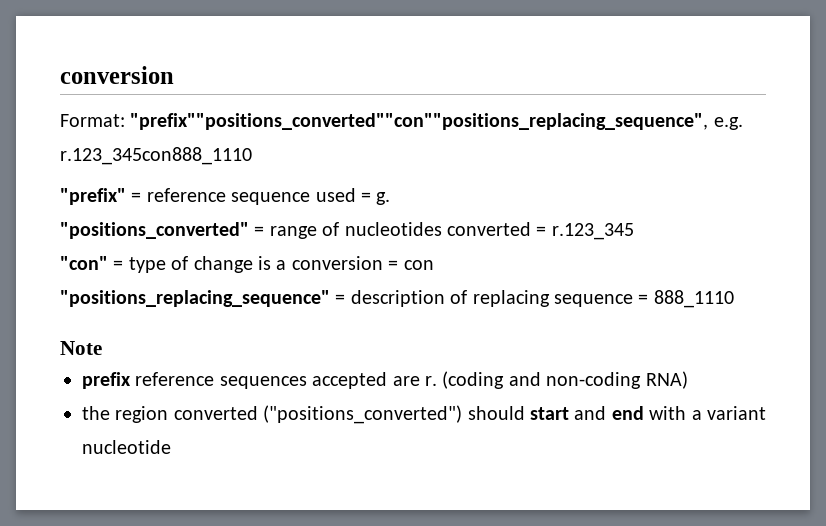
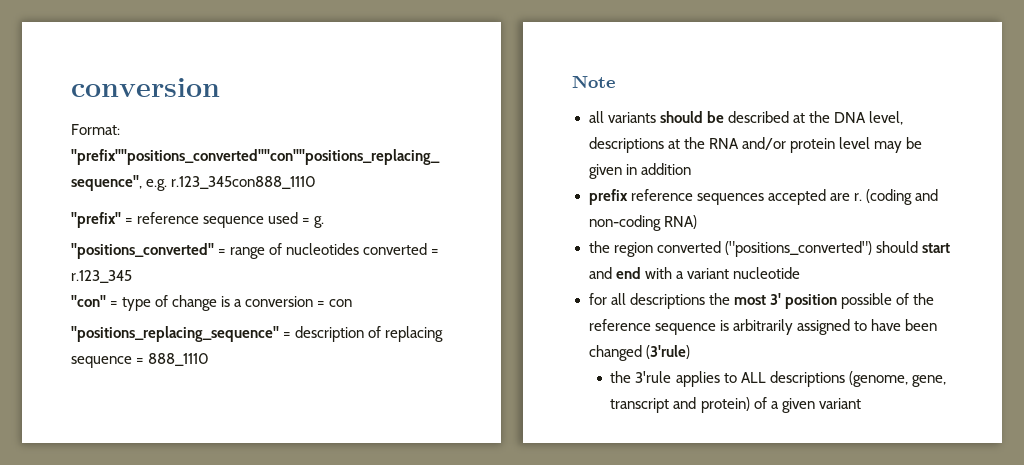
(102, 348) none -> [588,111,903,125] [588,137,922,153] [588,163,691,179] // all variants should be described at the DNA level, descriptions at the RNA and/or protein level may be given in addition
(171, 447) none -> [588,293,934,309] [588,319,937,335] [588,345,690,361] [610,371,946,387] [610,397,861,413] // for all descriptions the most 3' position possible of the reference sequence is arbitrarily assigned to have been changed (3'rule) // the 3'rule applies to ALL descriptions (genome, gene, transcript and protein) of a given variant

